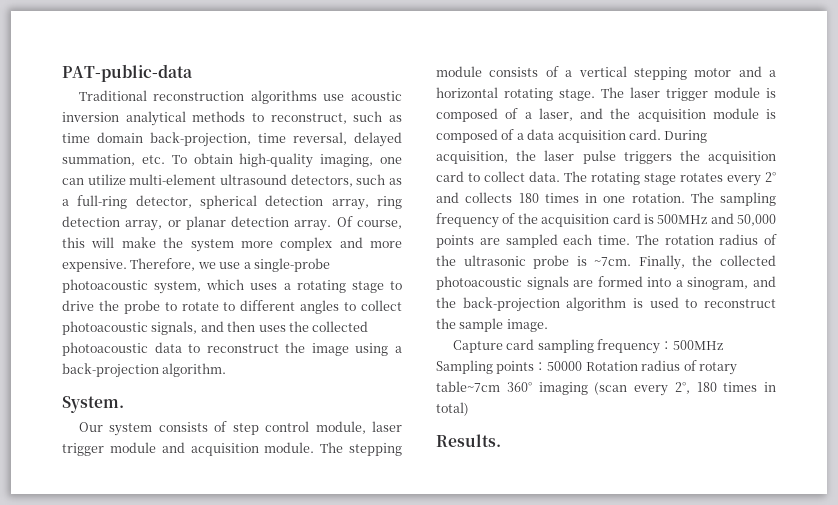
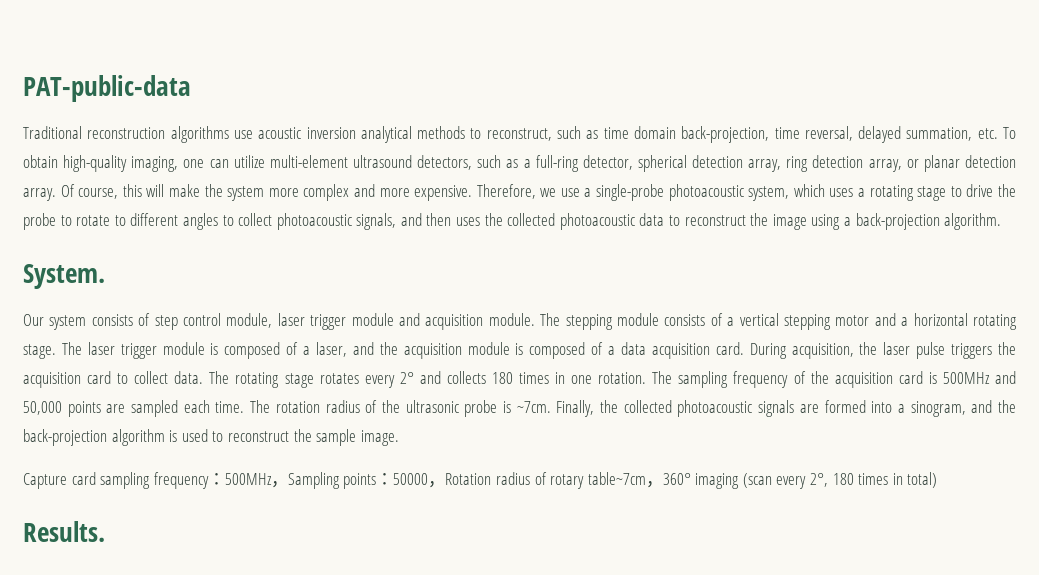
(723, 345) none -> [270,481,288,488] ，
(583, 366) none -> [428,481,446,488] ，
(500, 386) none -> [645,481,663,488] ，

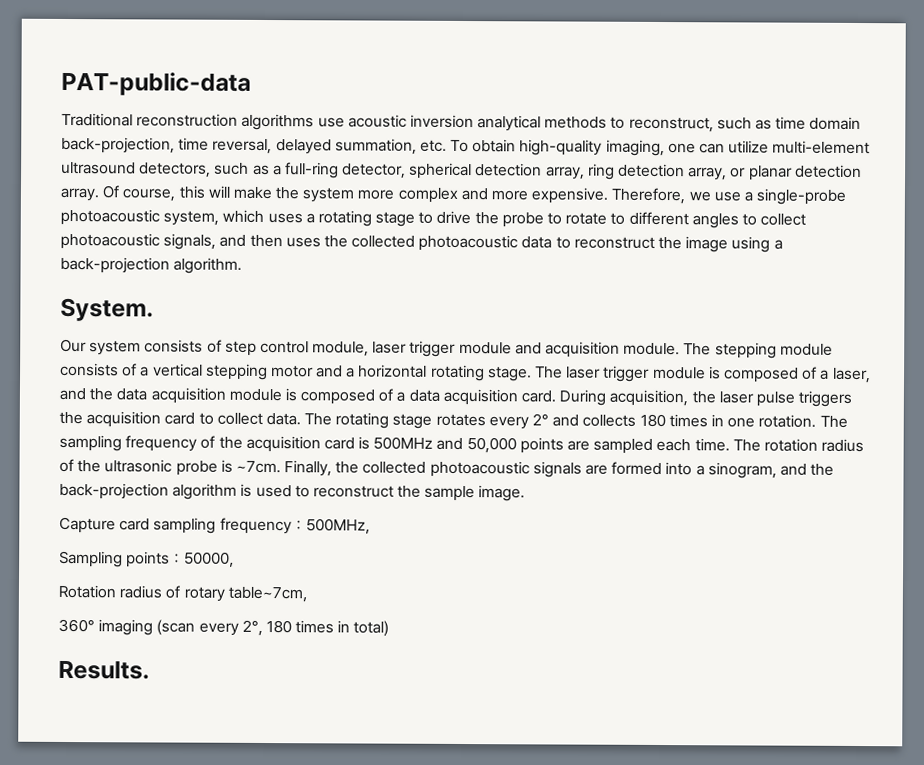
(398, 348) none -> [116,388,148,401] data
(288, 484) none -> (381, 532) //
(446, 484) none -> (246, 565) //
(663, 484) none -> (318, 600) //

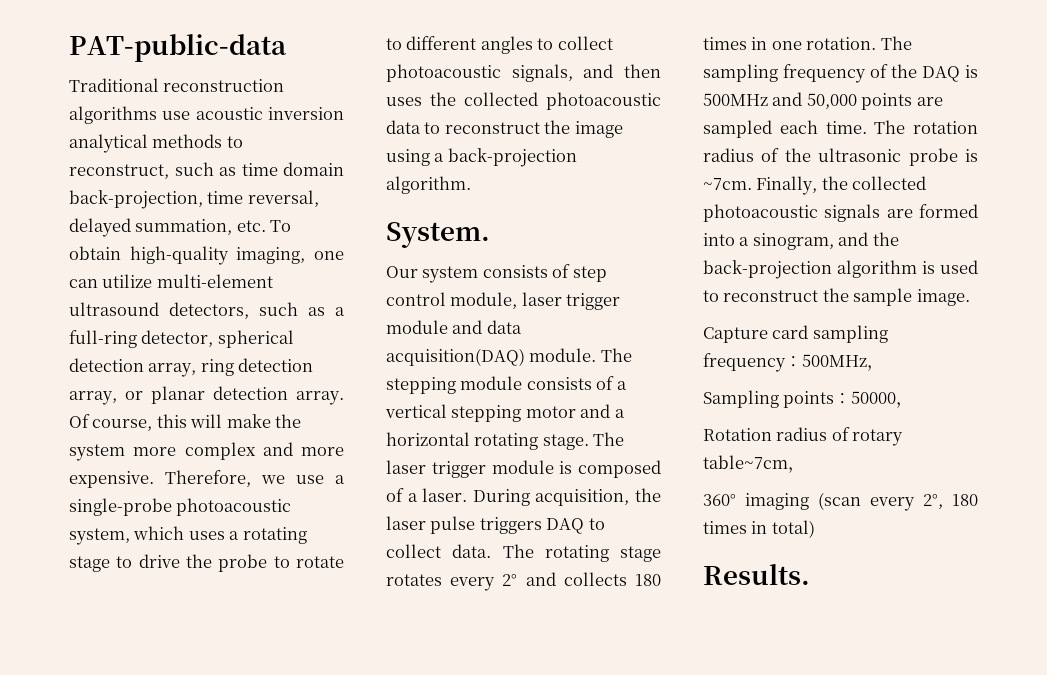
[545,341,621,358] acquisition -> [486,320,522,334] [386,348,525,366] data acquisition(DAQ)
[832,367,871,384] [59,387,557,406] laser, and the data acquisition module is composed of a data acquisition card. -> [422,488,468,502] laser.
[59,411,196,428] the acquisition card -> [546,518,585,534] DAQ
[245,435,355,453] acquisition card -> [922,66,960,82] DAQ

